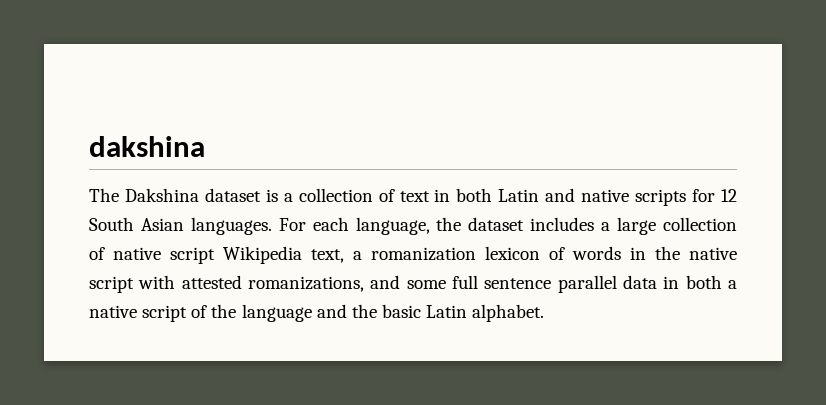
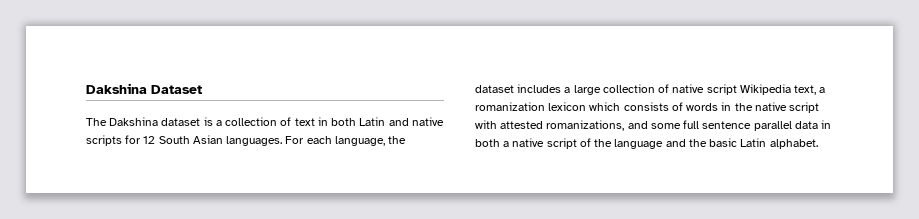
[89,136,205,157] dakshina -> [86,83,202,94] Dakshina Dataset
(540, 253) none -> [589,102,669,111] which consists

